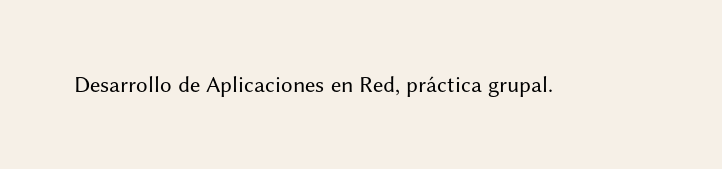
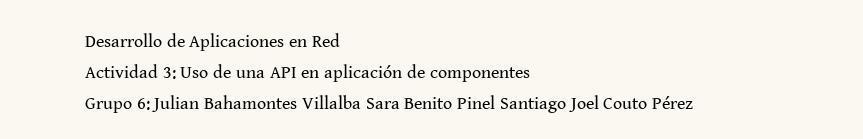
[358,76,554,97] Red, práctica grupal. -> [311,33,340,47] [85,64,530,82] [85,95,693,113] Red // Actividad 3: Uso de una API en aplicación de componentes // Grupo 6: Julian Bahamontes Villalba Sara Benito Pinel Santiago Joel Couto Pérez

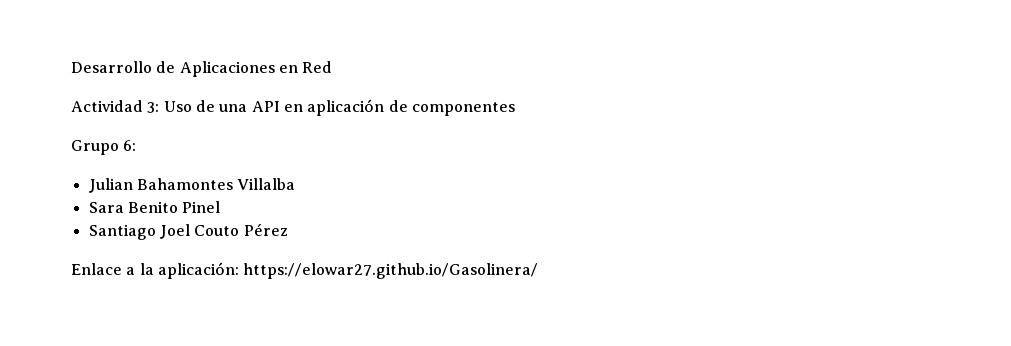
(150, 104) none -> (137, 145) //
(361, 102) none -> (296, 184) //
(496, 102) none -> (221, 207) //
(693, 102) none -> [71,262,539,279] // Enlace a la aplicación: https://elowar27.github.io/Gasolinera/

